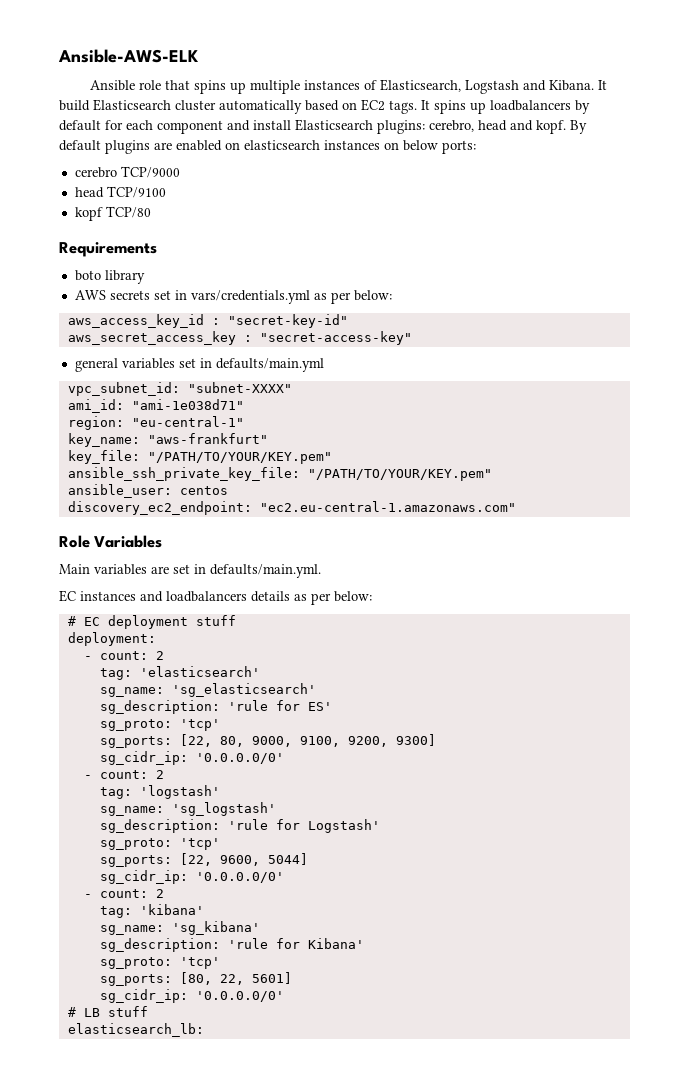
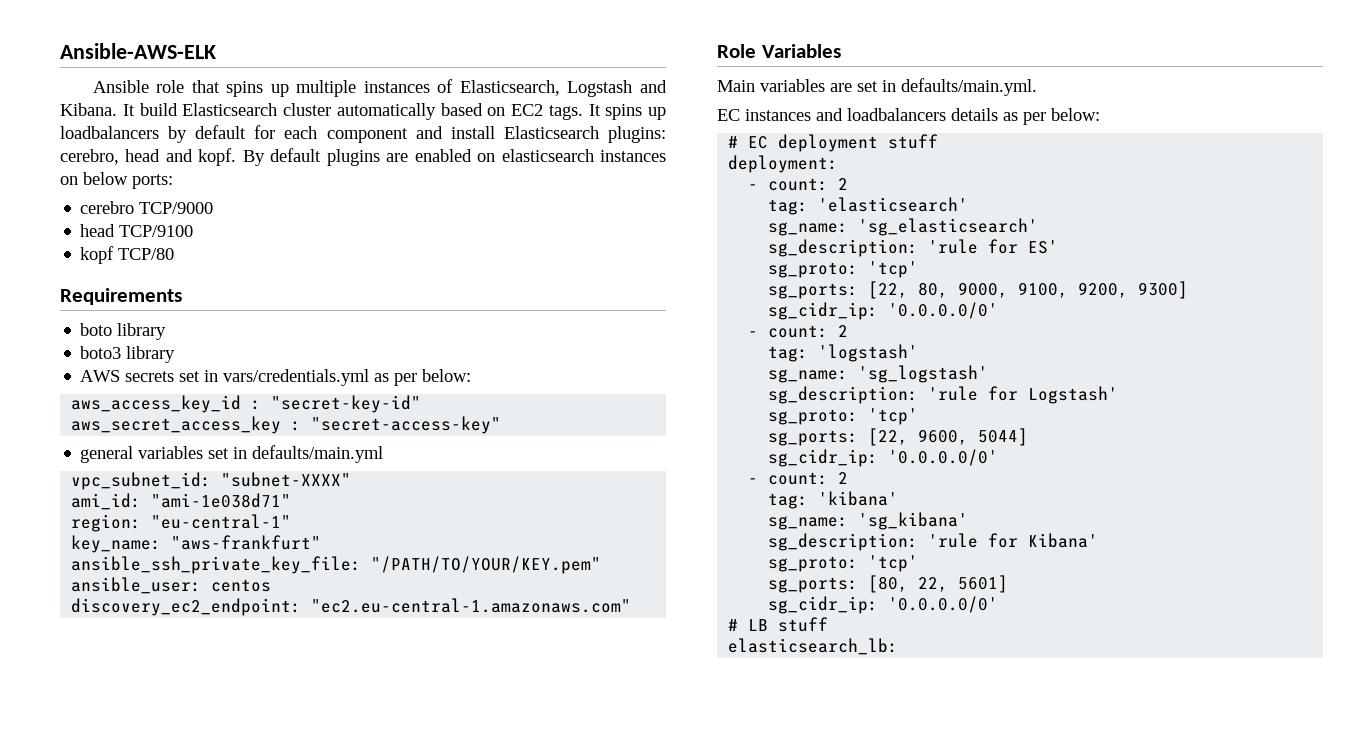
(145, 277) none -> [80,346,176,363] // boto3 library
[67,450,332,464] // key_file: "/PATH/TO/YOUR/KEY.pem" -> (322, 542) none

